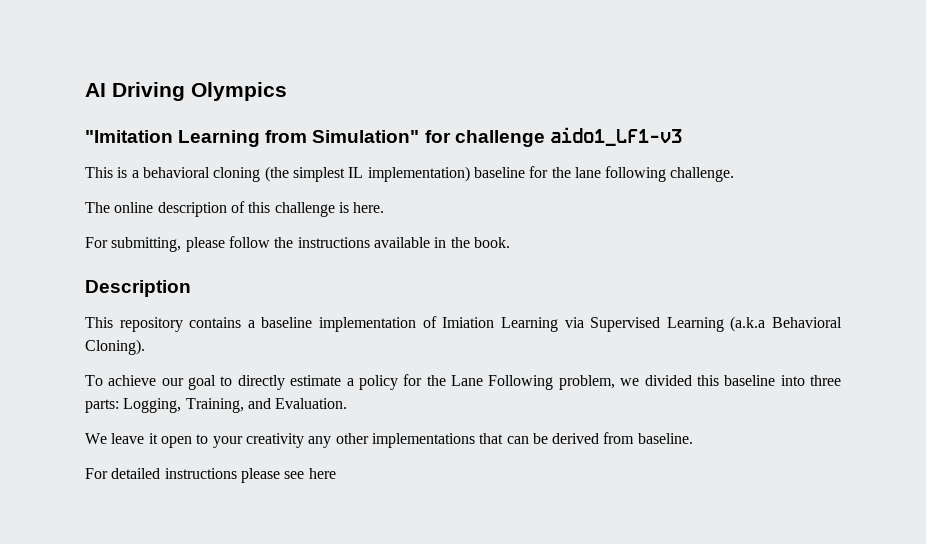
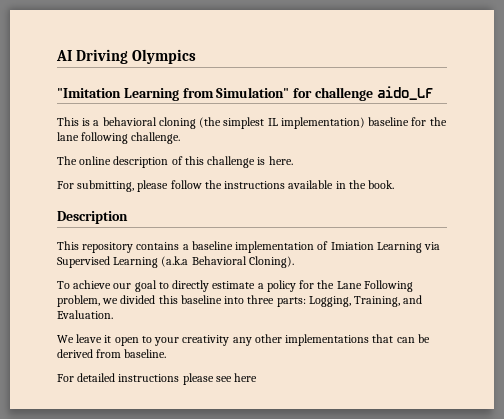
[549,127,682,146] aido1_LF1-v3 -> [376,86,433,100] aido_LF

